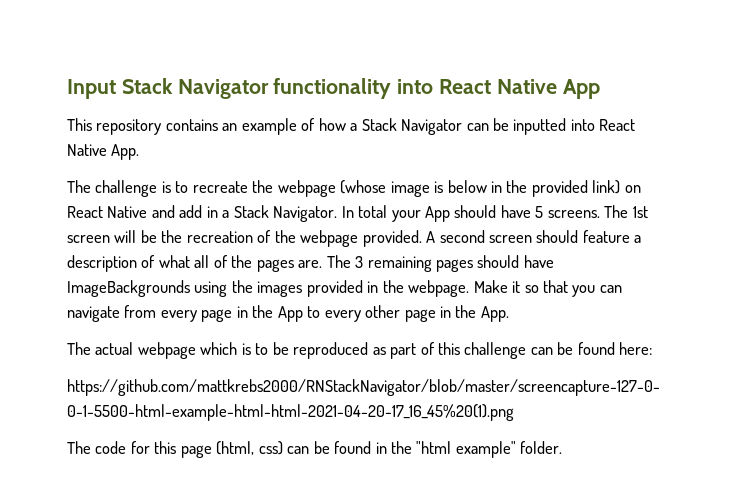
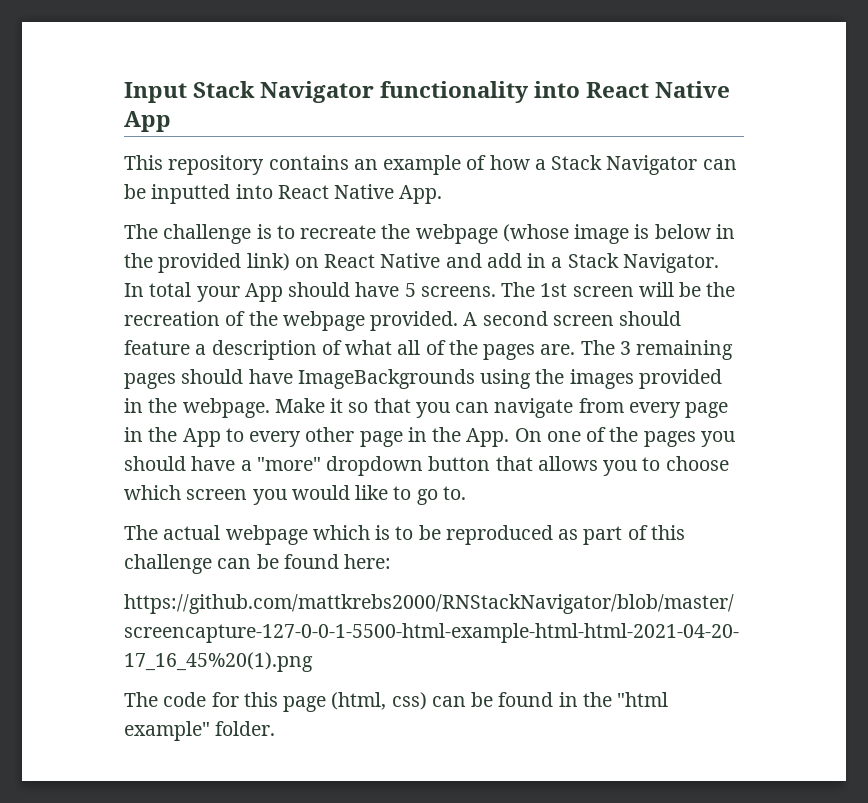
(509, 314) none -> [514,427,735,447] [124,456,729,476] [124,485,466,505] On one of the pages you should have a "more" dropdown button that allows you to choose which screen you would like to go to.

